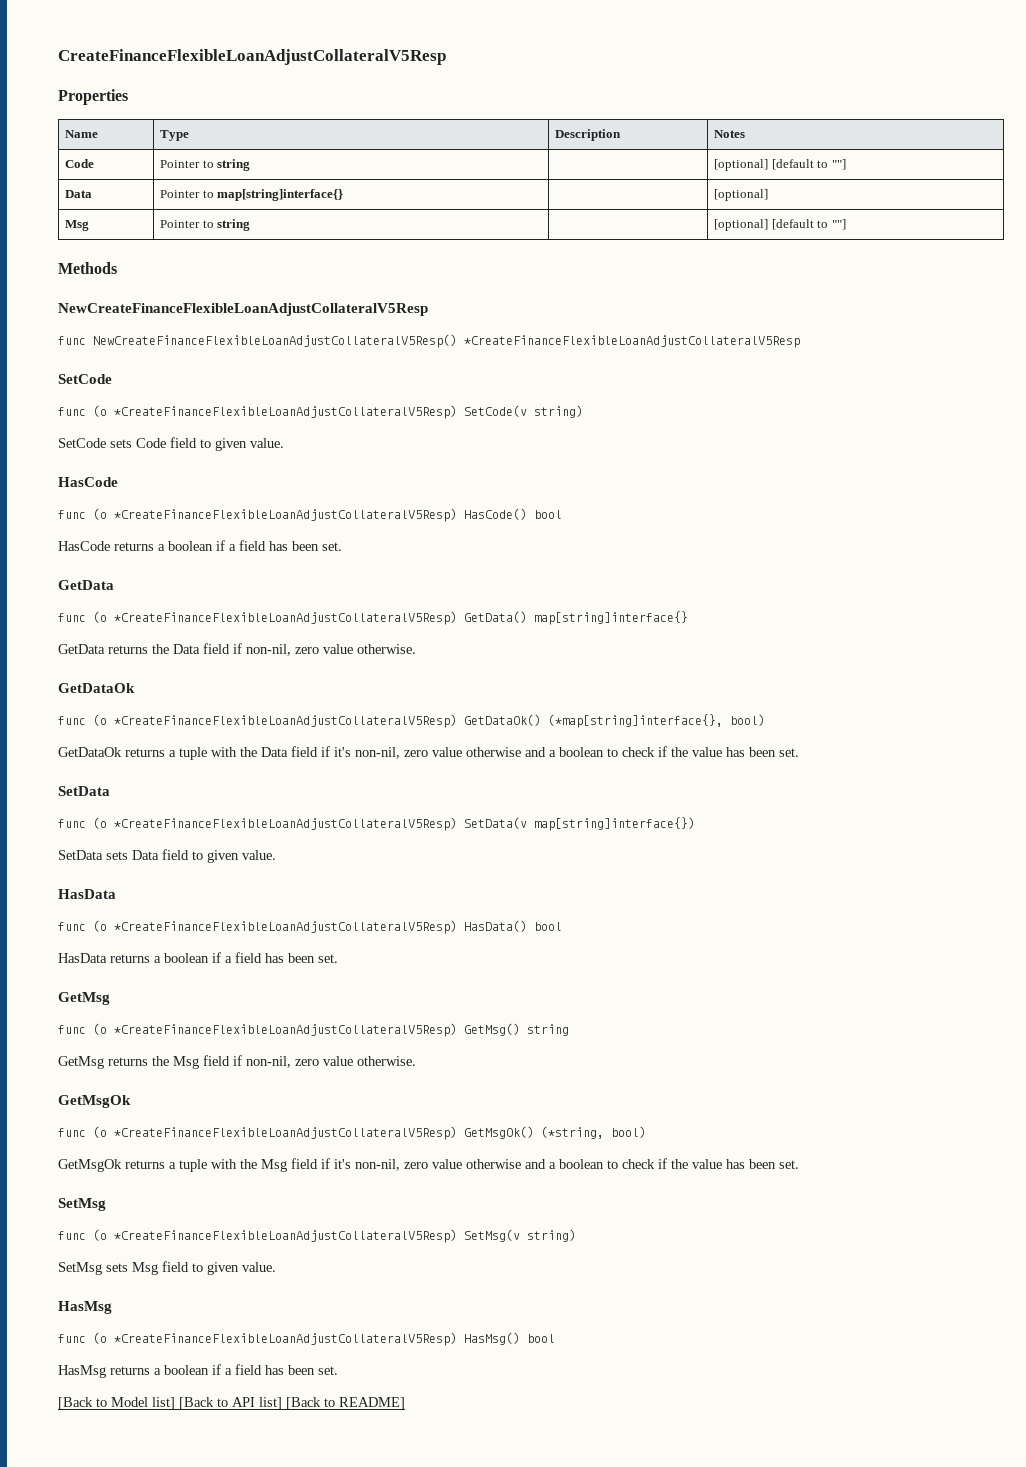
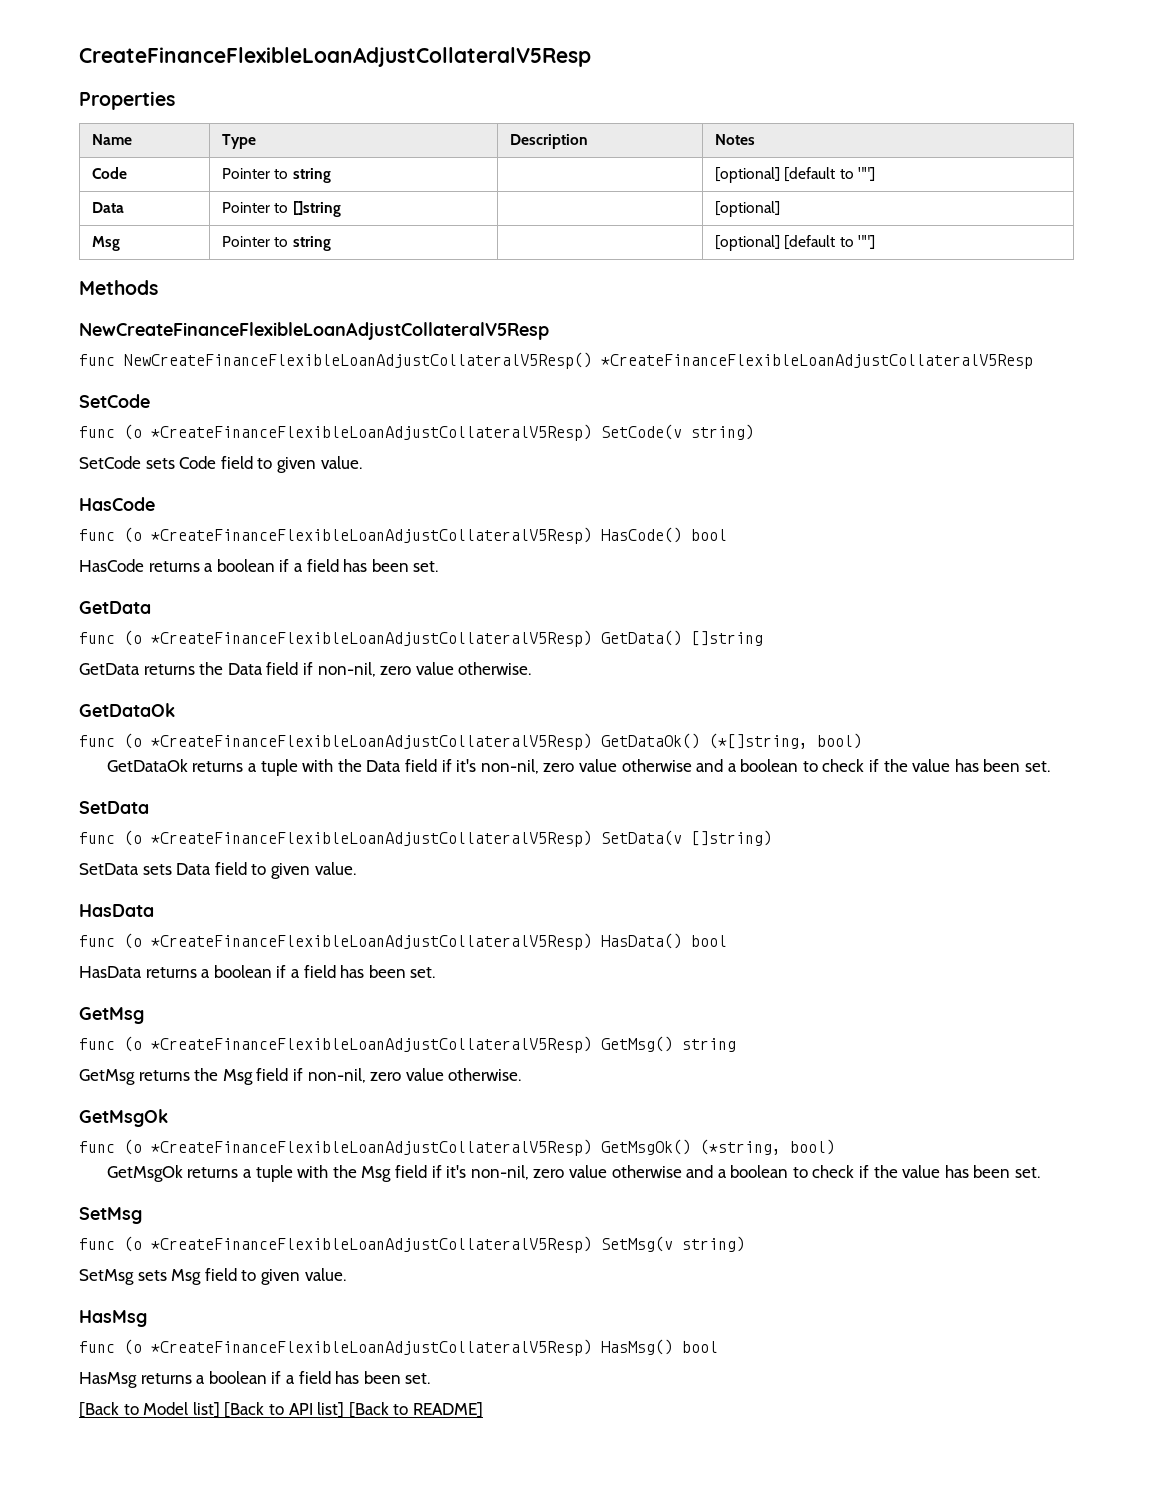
[217,189,344,201] map[string]interface{} -> [292,201,341,217] []string
[534,611,688,625] map[string]interface{} -> [691,631,763,646] []string
[548,714,723,728] (*map[string]interface{}, -> [709,733,808,749] (*[]string,
[534,817,695,831] map[string]interface{}) -> [691,830,772,846] []string)

